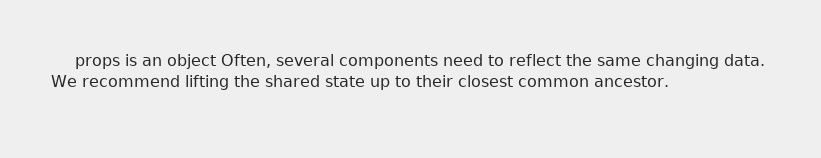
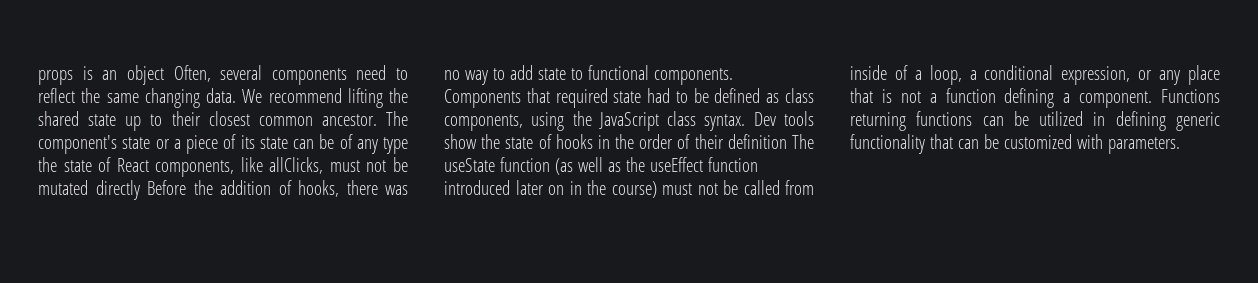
(669, 81) none -> [386,111,408,126] [38,134,408,154] [38,157,408,177] [38,180,408,200] [444,65,733,85] [444,88,814,108] [444,111,814,131] [444,134,814,149] [444,157,758,175] [444,180,814,198] [850,65,1220,85] [850,88,1220,108] [850,111,1220,131] [850,134,1180,154] The component's state or a piece of its state can be of any type the state of React components, like allClicks, must not be mutated directly Before the addition of hooks, there was no way to add state to functional components. Components that required state had to be defined as class components, using the JavaScript class syntax. Dev tools show the state of hooks in the order of their definition The useState function (as well as the useEffect function introduced later on in the course) must not be called from inside of a loop, a conditional expression, or any place that is not a function defining a component. Functions returning functions can be utilized in defining generic functionality that can be customized with parameters.

